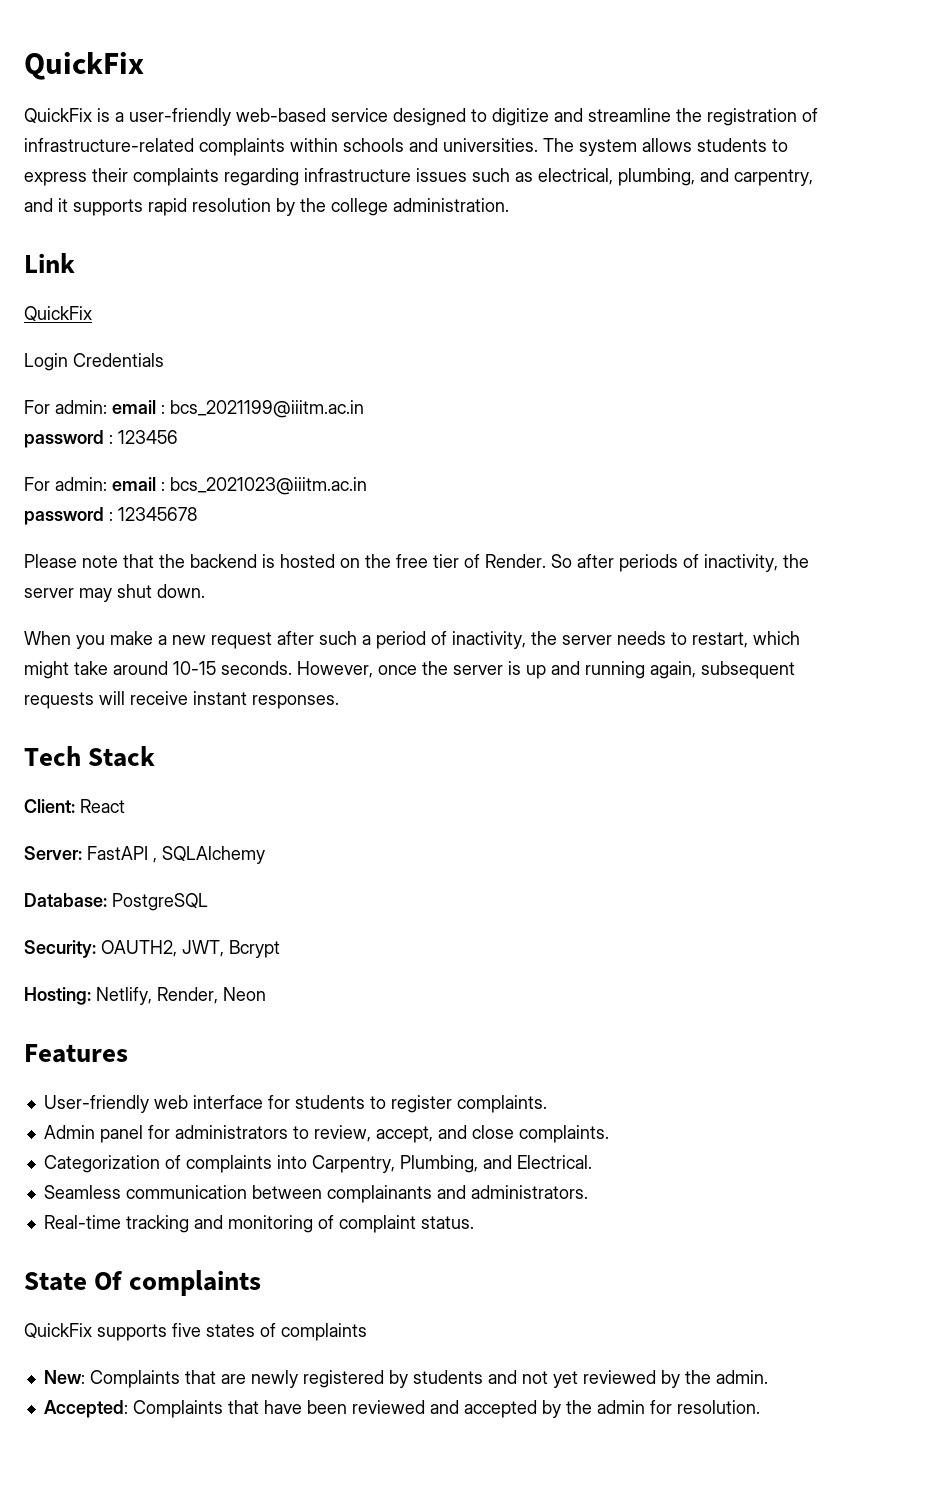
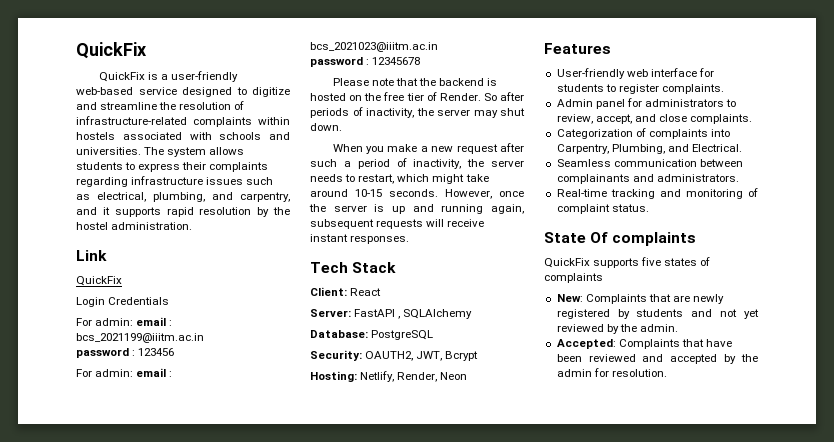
[707,108,797,126] registration -> [179,102,232,110] resolution
(338, 145) none -> [76,132,212,140] hostels associated with
[331,198,388,216] college -> [76,222,108,230] hostel

